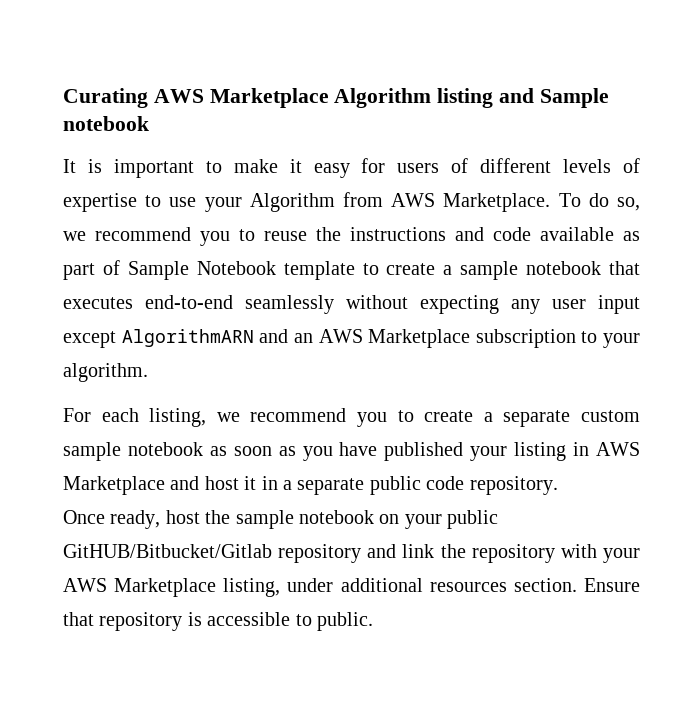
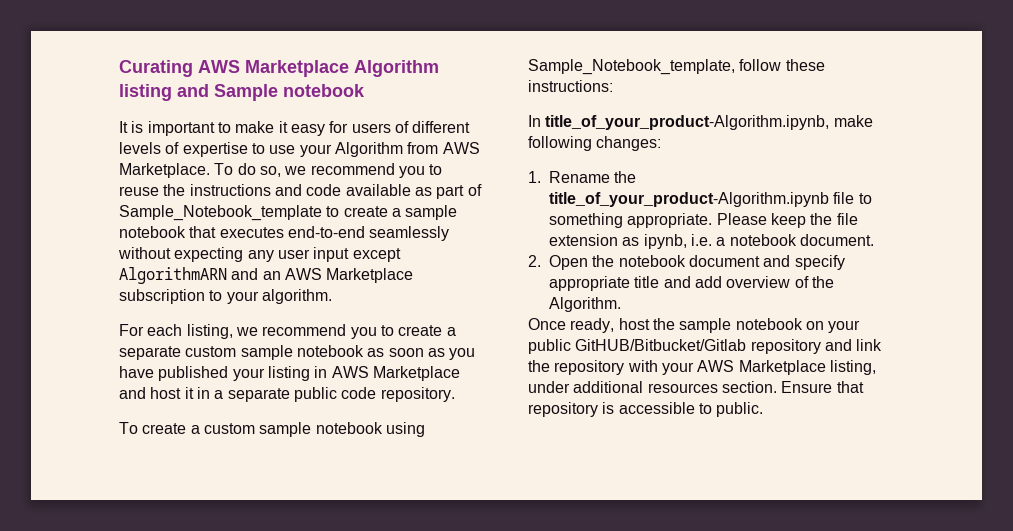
[127,261,355,280] Sample Notebook template -> [119,205,322,221] Sample_Notebook_template
(558, 485) none -> [119,422,425,437] [528,59,825,75] [528,80,613,92] [528,115,873,130] [528,136,662,151] [528,171,637,183] [549,192,872,207] [549,213,858,228] [549,234,874,249] [528,255,845,270] [549,276,834,291] [549,297,621,312] // To create a custom sample notebook using Sample_Notebook_template, follow these instructions: // In title_of_your_product-Algorithm.ipynb, make following changes: // 1. Rename the title_of_your_product-Algorithm.ipynb file to something appropriate. Please keep the file extension as ipynb, i.e. a notebook document. // 2. Open the notebook document and specify appropriate title and add overview of the Algorithm.

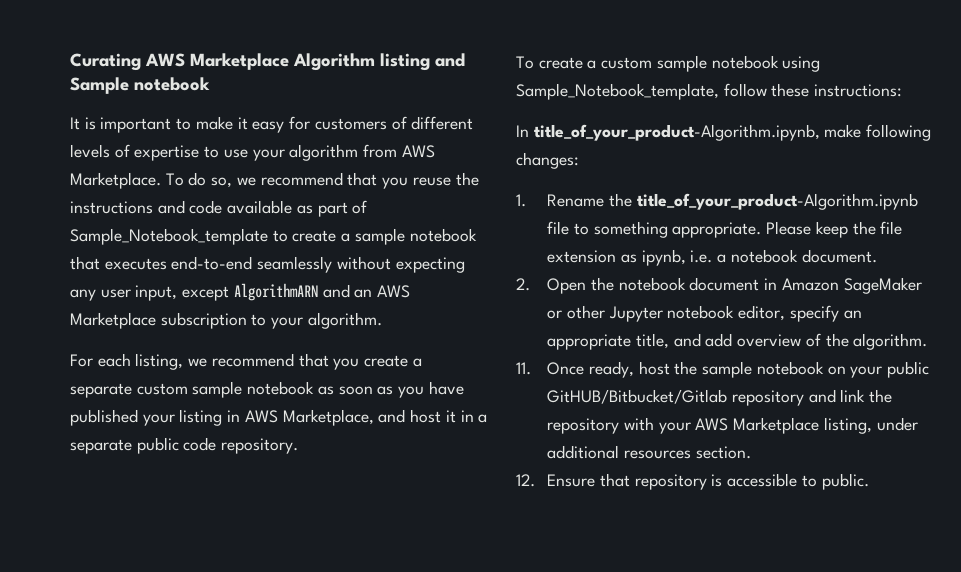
[351,123,391,133] users -> [314,118,387,130] customers
[334,142,403,157] Algorithm -> [289,144,359,161] algorithm
[398,164,443,178] you to -> [347,172,409,189] that you
[313,247,350,262] input -> [135,285,178,301] input,
[350,325,394,339] you to -> [298,353,360,370] that you
[372,366,460,381] Marketplace -> [282,409,374,426] Marketplace,
[763,255,845,270] [549,276,660,291] and specify appropriate title -> [764,277,922,294] [547,305,862,322] [547,333,669,350] in Amazon SageMaker or other Jupyter notebook editor, specify an appropriate title,
[549,297,621,312] Algorithm. // -> [853,333,928,350] [516,362,531,375] algorithm. // 11.
(777, 387) none -> [516,474,535,487] // 12.

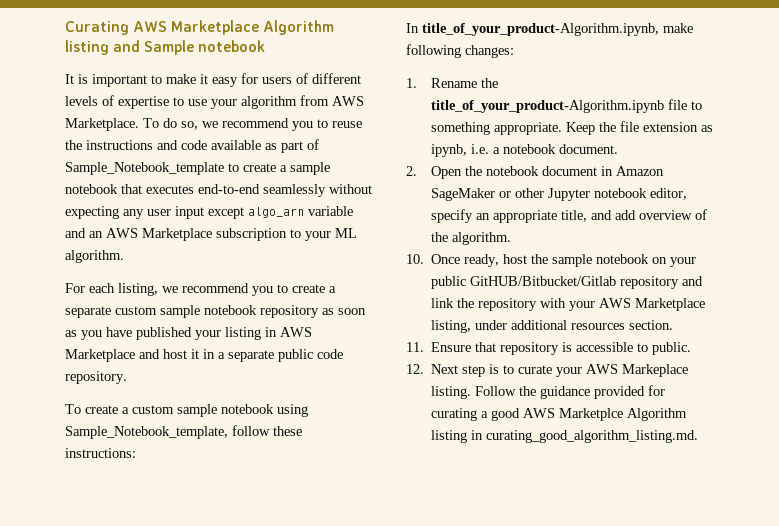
[314,118,387,130] customers -> [262,77,292,84] users
[347,172,409,189] that you -> [292,119,328,131] you to
[135,283,318,301] input, except AlgorithmARN -> [175,206,353,219] input except algo_arn variable
(304, 323) none -> [335,228,357,238] ML
[298,353,360,370] that you -> [252,284,288,296] you to
(315, 388) none -> [260,305,319,318] repository
[282,409,374,426] Marketplace, -> [65,349,135,362] Marketplace
[766,221,848,238] Please keep -> [565,122,595,135] Keep
[516,362,531,375] 11. -> [406,254,424,264] 10.
[516,474,535,487] 12. -> [406,342,424,352] 11.
(869, 481) none -> [406,364,689,377] [431,385,666,399] [431,408,688,421] [431,430,699,443] // 12. Next step is to curate your AWS Markeplace listing. Follow the guidance provided for curating a good AWS Marketplce Algorithm listing in curating_good_algorithm_listing.md.

